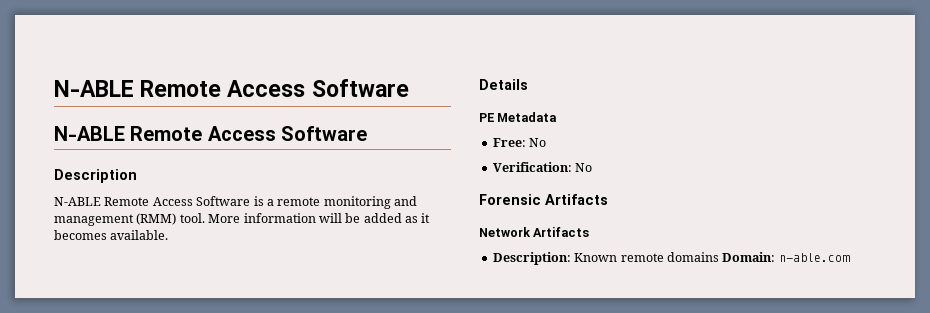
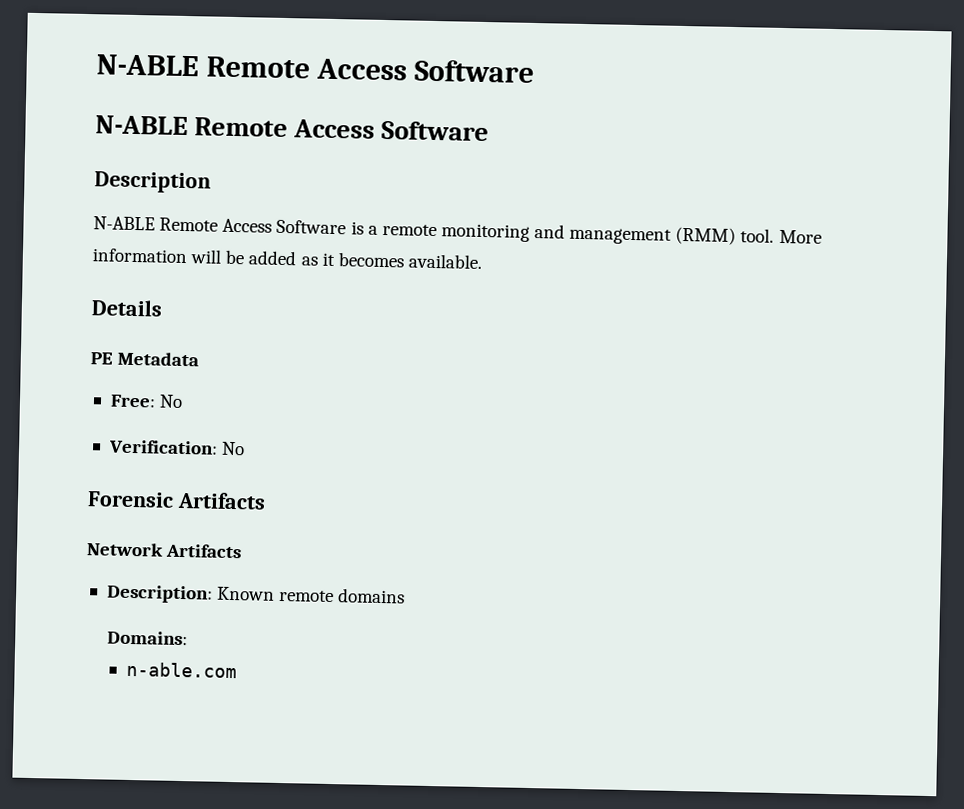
[722,252,776,262] Domain: -> [106,630,188,646] // Domains: //

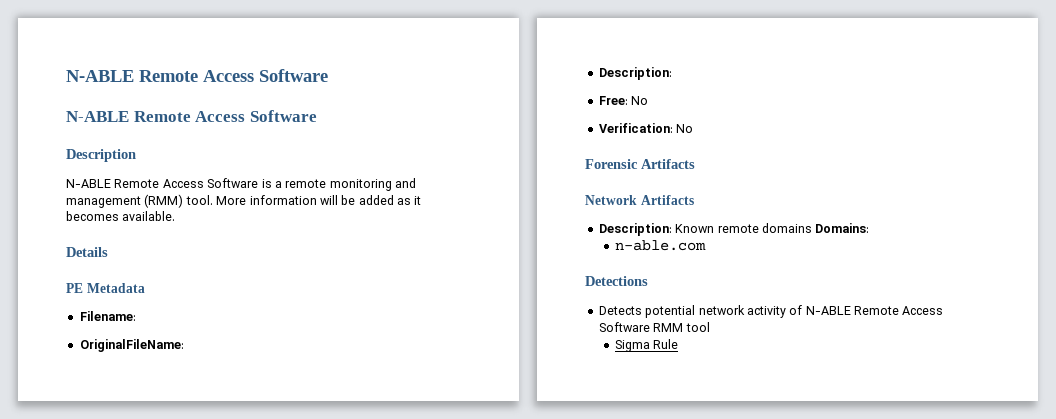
(200, 359) none -> [79,311,136,321] [79,339,184,352] [598,67,672,80] // Filename: // OriginalFileName: // Description:
(406, 596) // -> (812, 228) none
(238, 670) none -> [585,276,648,286] [598,305,944,318] [598,322,710,332] [614,339,679,352] // Detections // Detects potential network activity of N-ABLE Remote Access Software RMM tool // Sigma Rule

